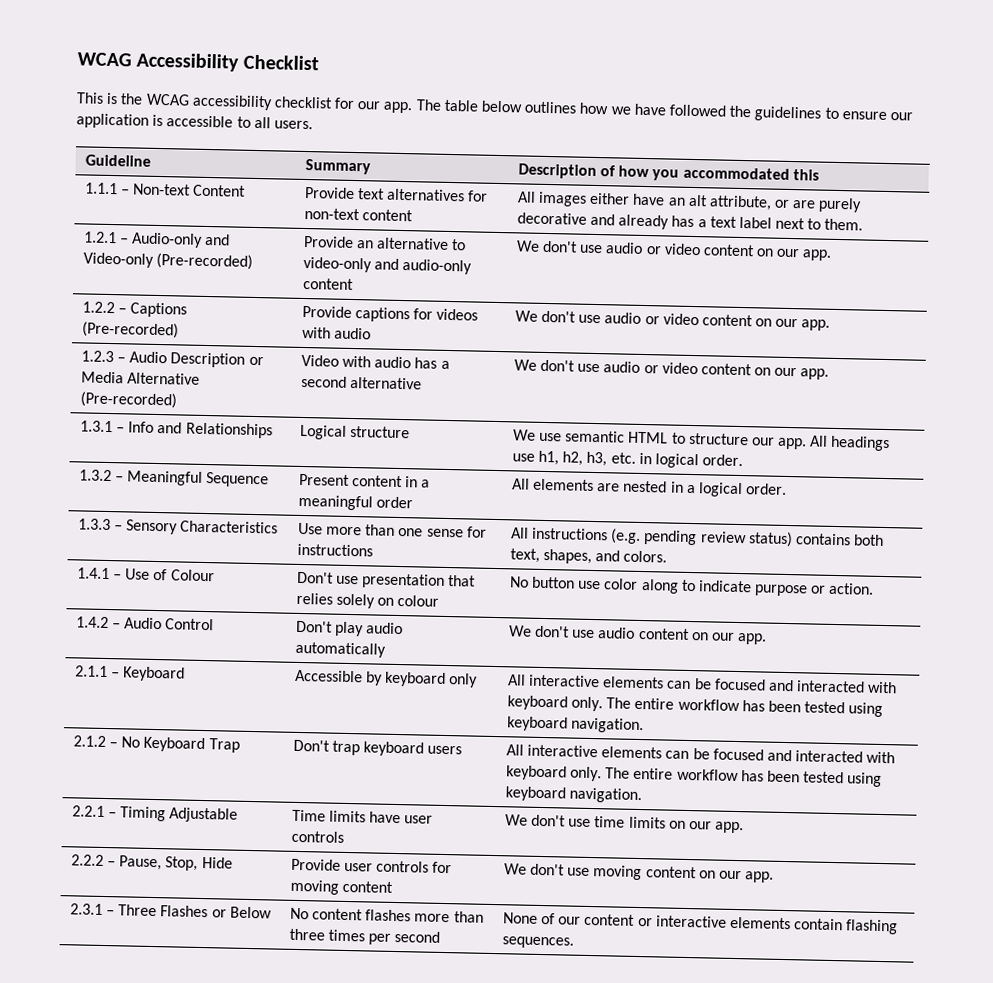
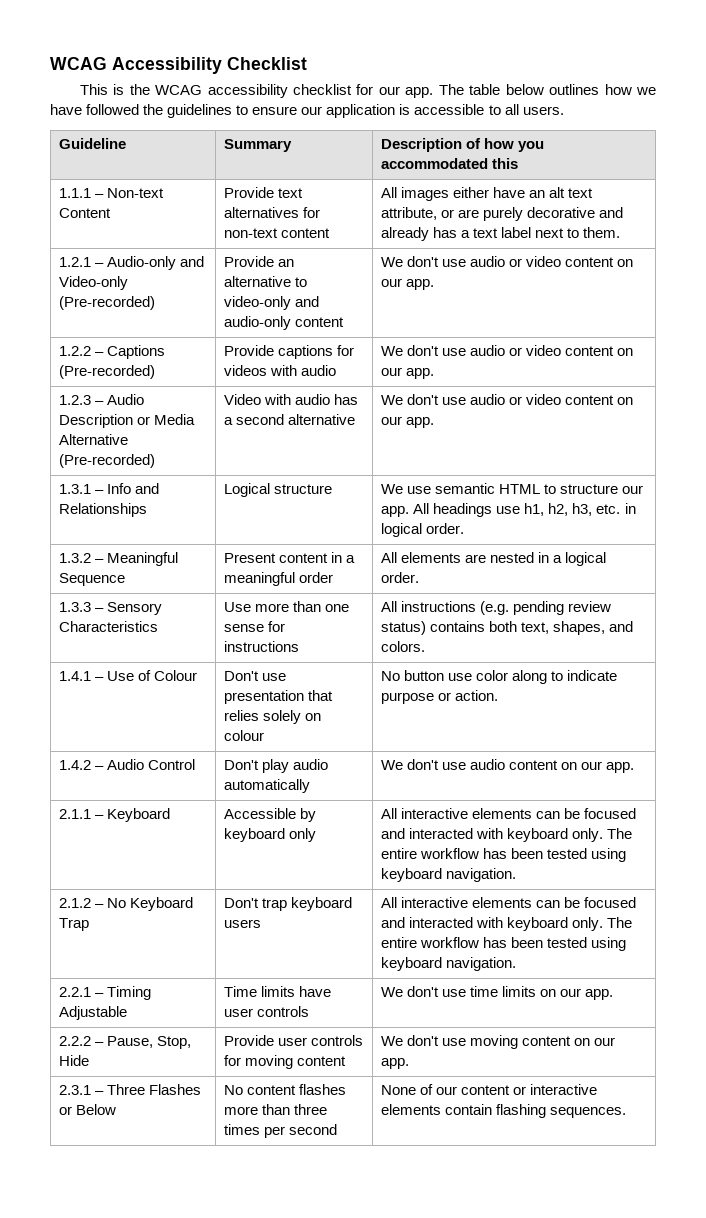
(708, 200) none -> [568,188,594,198] text

